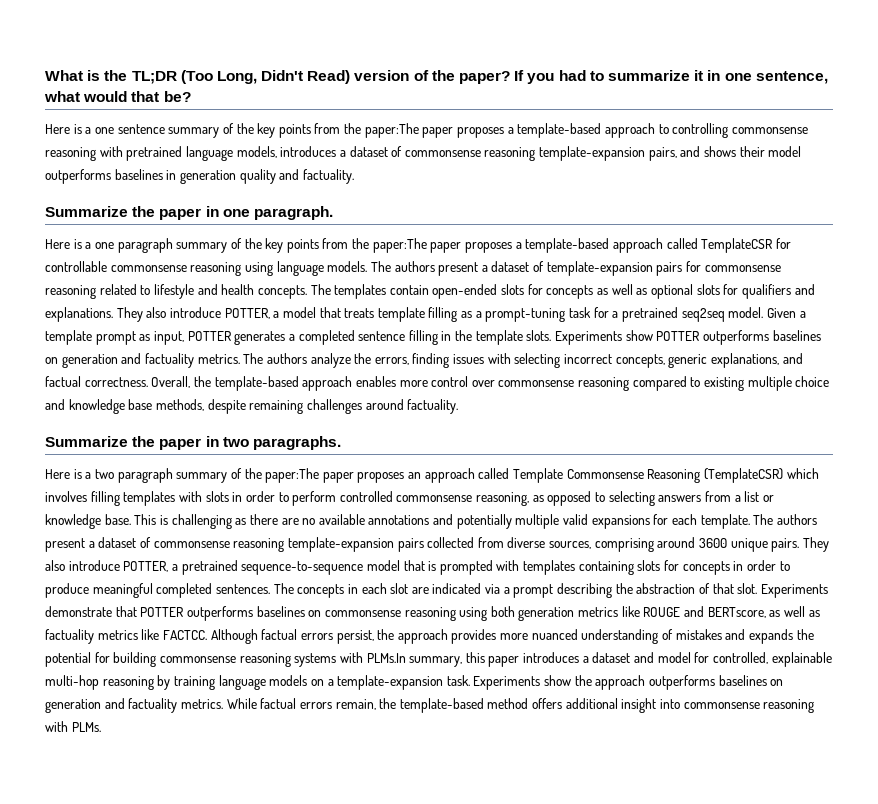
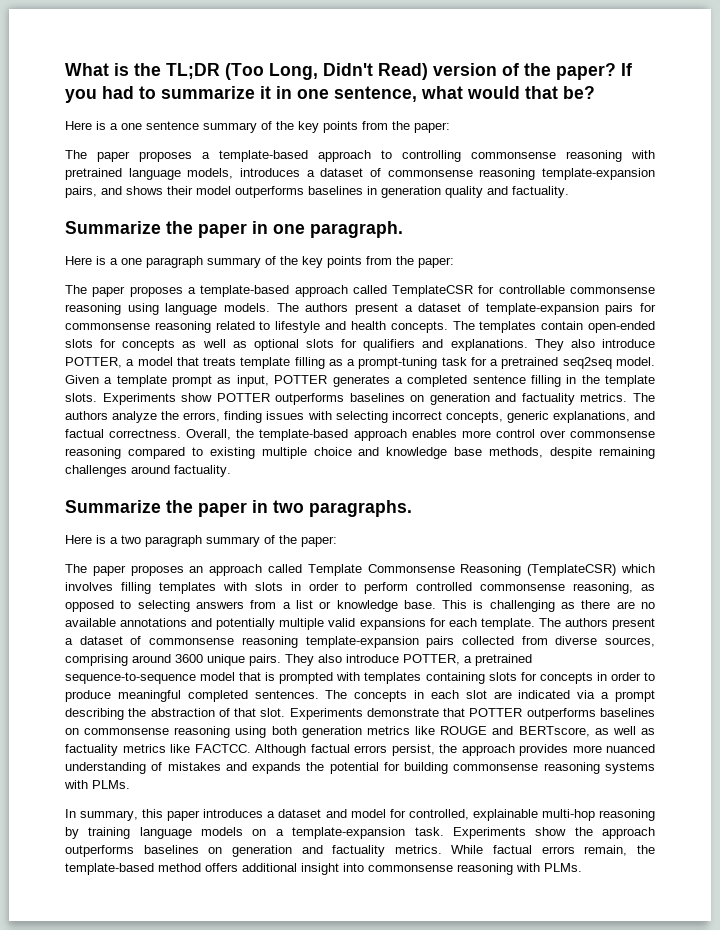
[364,123,419,138] paper:The -> [414,122,450,133] [65,150,87,159] paper: // The
[372,238,427,253] paper:The -> [418,257,454,268] [65,285,87,294] paper: // The
[265,468,320,483] paper:The -> [301,536,337,547] [65,564,87,573] paper: // The
[366,653,406,663] PLMs.In -> [92,780,130,789] [65,809,76,818] PLMs. // In

